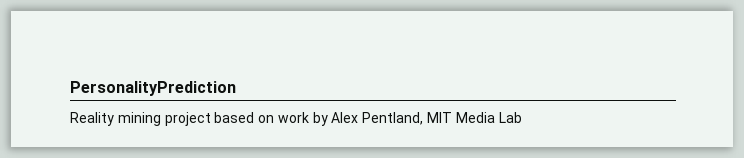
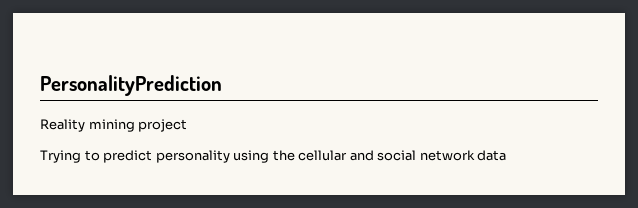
[214,112,522,126] based on work by Alex Pentland, MIT Media Lab -> [40,150,507,163] // Trying to predict personality using the cellular and social network data

